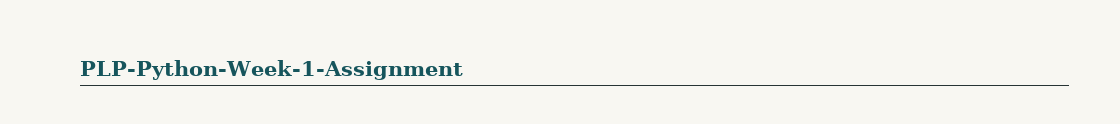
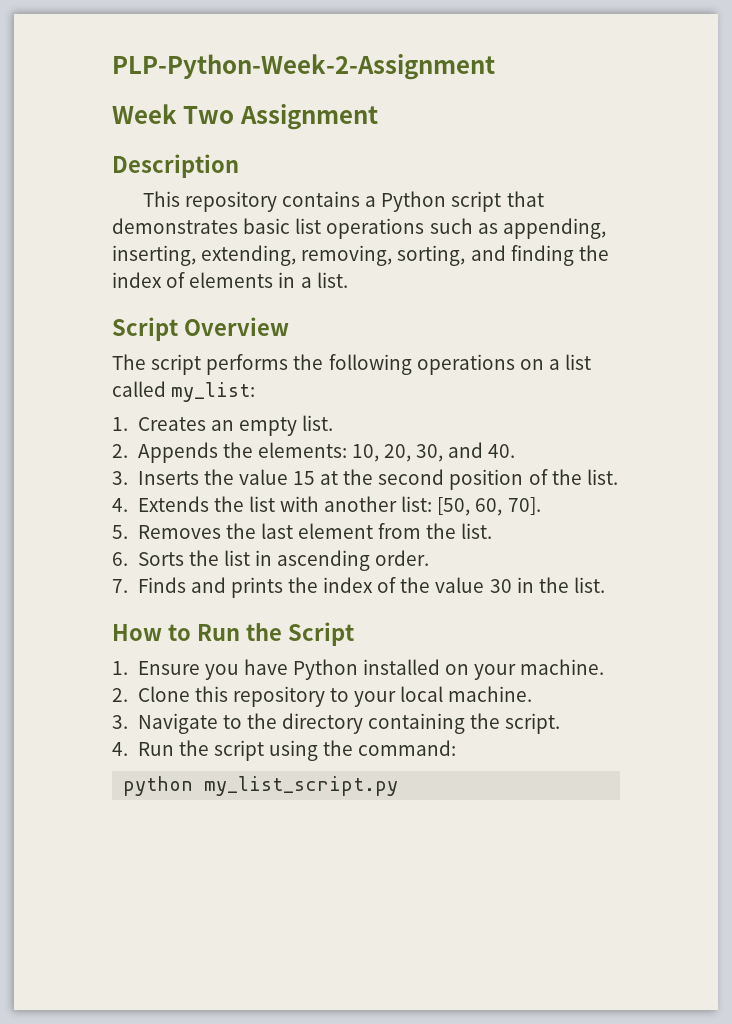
[80,60,463,80] PLP-Python-Week-1-Assignment -> [112,54,495,80] [112,104,378,130] [112,154,239,178] [142,191,544,212] [112,218,606,239] [112,245,609,266] [112,272,348,288] [112,317,289,341] [112,354,592,375] [112,381,256,402] [112,415,333,436] [112,442,516,463] [112,469,618,490] [112,496,541,516] [112,523,493,539] [112,550,430,571] [112,577,605,598] [112,622,354,646] [112,659,605,680] [112,686,533,707] [112,713,561,734] [112,740,457,761] [123,776,399,796] PLP-Python-Week-2-Assignment // Week Two Assignment // Description // This repository contains a Python script that demonstrates basic list operations such as appending, inserting, extending, removing, sorting, and finding the index of elements in a list. // Script Overview // The script performs the following operations on a list called my_list: // 1. Creates an empty list. // 2. Appends the elements: 10, 20, 30, and 40. // 3. Inserts the value 15 at the second position of the list. // 4. Extends the list with another list: [50, 60, 70]. // 5. Removes the last element from the list. // 6. Sorts the list in ascending order. // 7. Finds and prints the index of the value 30 in the list. // How to Run the Script // 1. Ensure you have Python installed on your machine. // 2. Clone this repository to your local machine. // 3. Navigate to the directory containing the script. // 4. Run the script using the command: // python my_list_script.py

